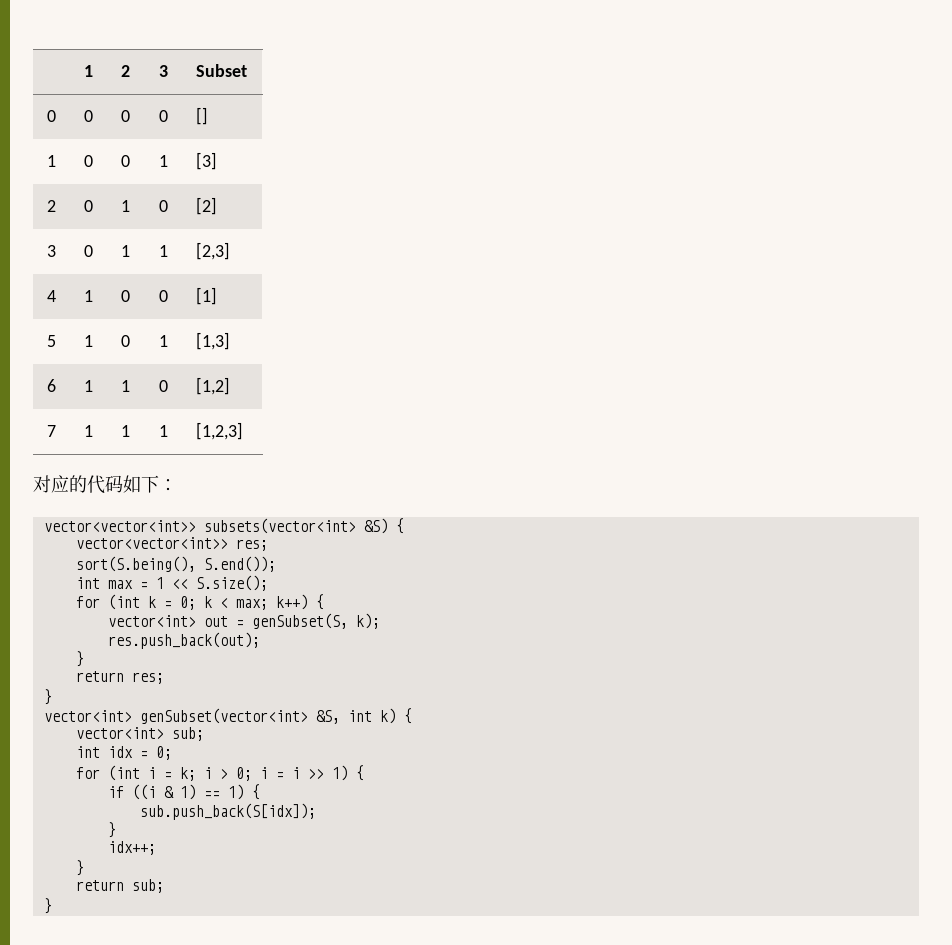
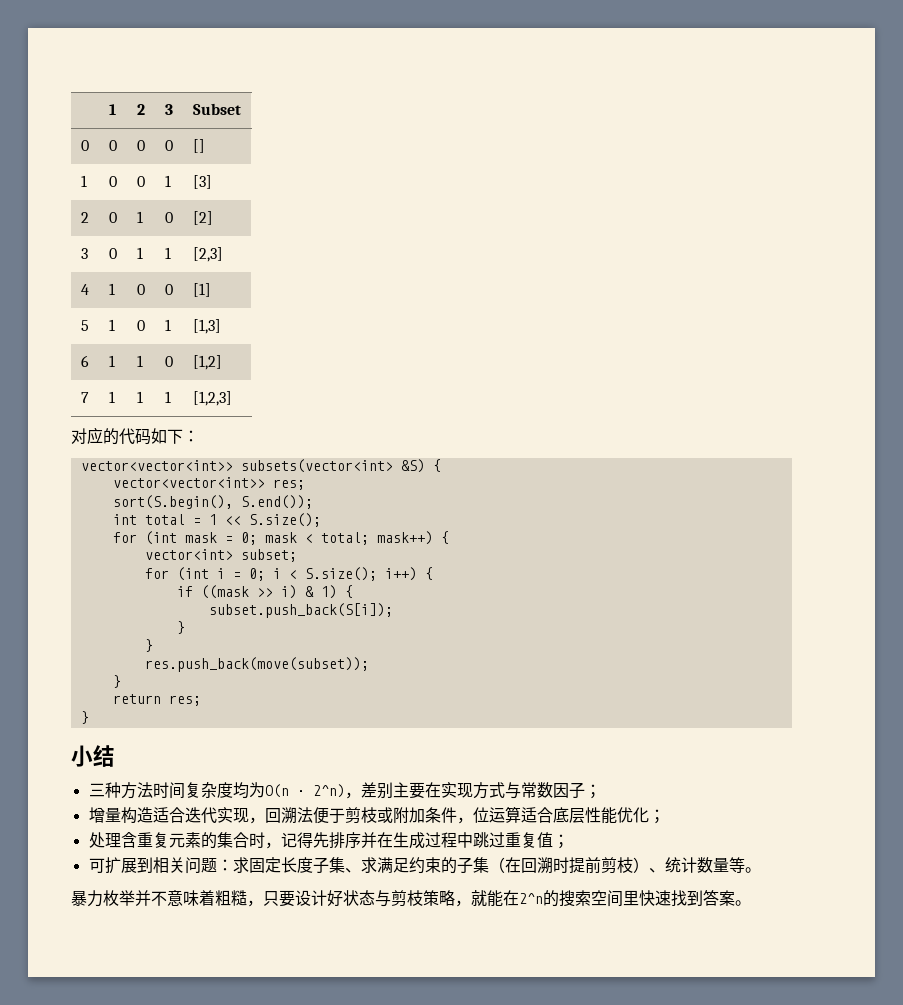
[75,556,196,572] sort(S.being(), -> [112,495,233,509] sort(S.begin(),
[107,580,133,589] max -> [144,514,185,525] total
[147,594,324,610] [107,613,380,629] [107,632,260,649] [75,651,84,667] [75,671,164,684] [43,689,52,705] [43,708,412,724] [75,727,204,741] [75,746,172,760] [75,765,364,781] [107,784,260,800] [139,803,316,820] [107,822,116,838] [107,841,156,855] [75,860,84,876] [75,879,164,893] [43,898,52,914] k = 0; k < max; k++) { // vector<int> out = genSubset(S, k); // res.push_back(out); // } // return res; // } // vector<int> genSubset(vector<int> &S, int k) { // vector<int> sub; // int idx = 0; // for (int i = k; i > 0; i = i >> 1) { // if ((i & 1) == 1) { // sub.push_back(S[idx]); // } // idx++; // } // return sub; // } -> [184,531,449,545] [144,549,297,562] [144,567,433,581] [176,585,353,599] [208,603,393,618] [176,621,185,634] [144,639,153,652] [144,657,369,672] [112,675,121,688] [112,694,201,706] [80,711,89,724] [71,745,115,767] [88,782,601,799] [88,806,665,824] [88,832,569,849] [88,857,761,874] [71,890,751,907] mask = 0; mask < total; mask++) { // vector<int> subset; // for (int i = 0; i < S.size(); i++) { // if ((mask >> i) & 1) { // subset.push_back(S[i]); // } // } // res.push_back(move(subset)); // } // return res; // } // 小结 // 三种方法时间复杂度均为O(n · 2^n)，差别主要在实现方式与常数因子； // 增量构造适合迭代实现，回溯法便于剪枝或附加条件，位运算适合底层性能优化； // 处理含重复元素的集合时，记得先排序并在生成过程中跳过重复值； // 可扩展到相关问题：求固定长度子集、求满足约束的子集（在回溯时提前剪枝）、统计数量等。 // 暴力枚举并不意味着粗糙，只要设计好状态与剪枝策略，就能在2^n的搜索空间里快速找到答案。

